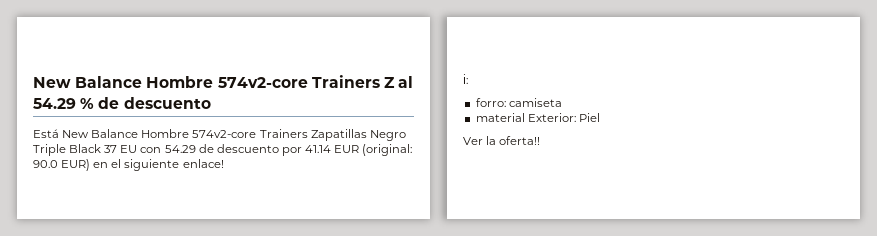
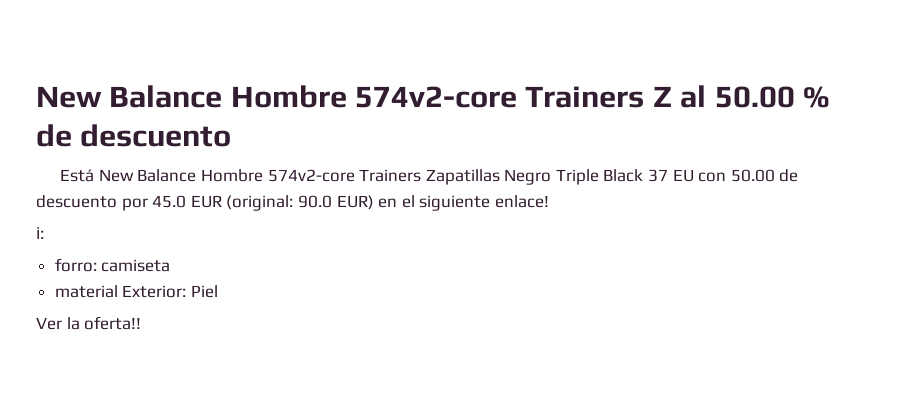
[33,98,76,109] 54.29 -> [714,86,795,108] 50.00
[164,145,196,153] 54.29 -> [730,169,775,182] 50.00
[304,145,331,153] 41.14 -> [152,195,187,208] 45.0

